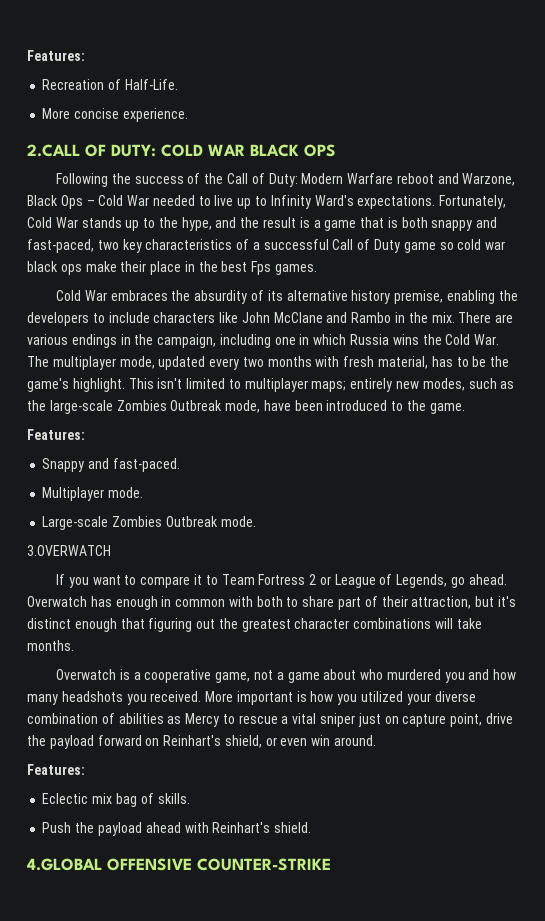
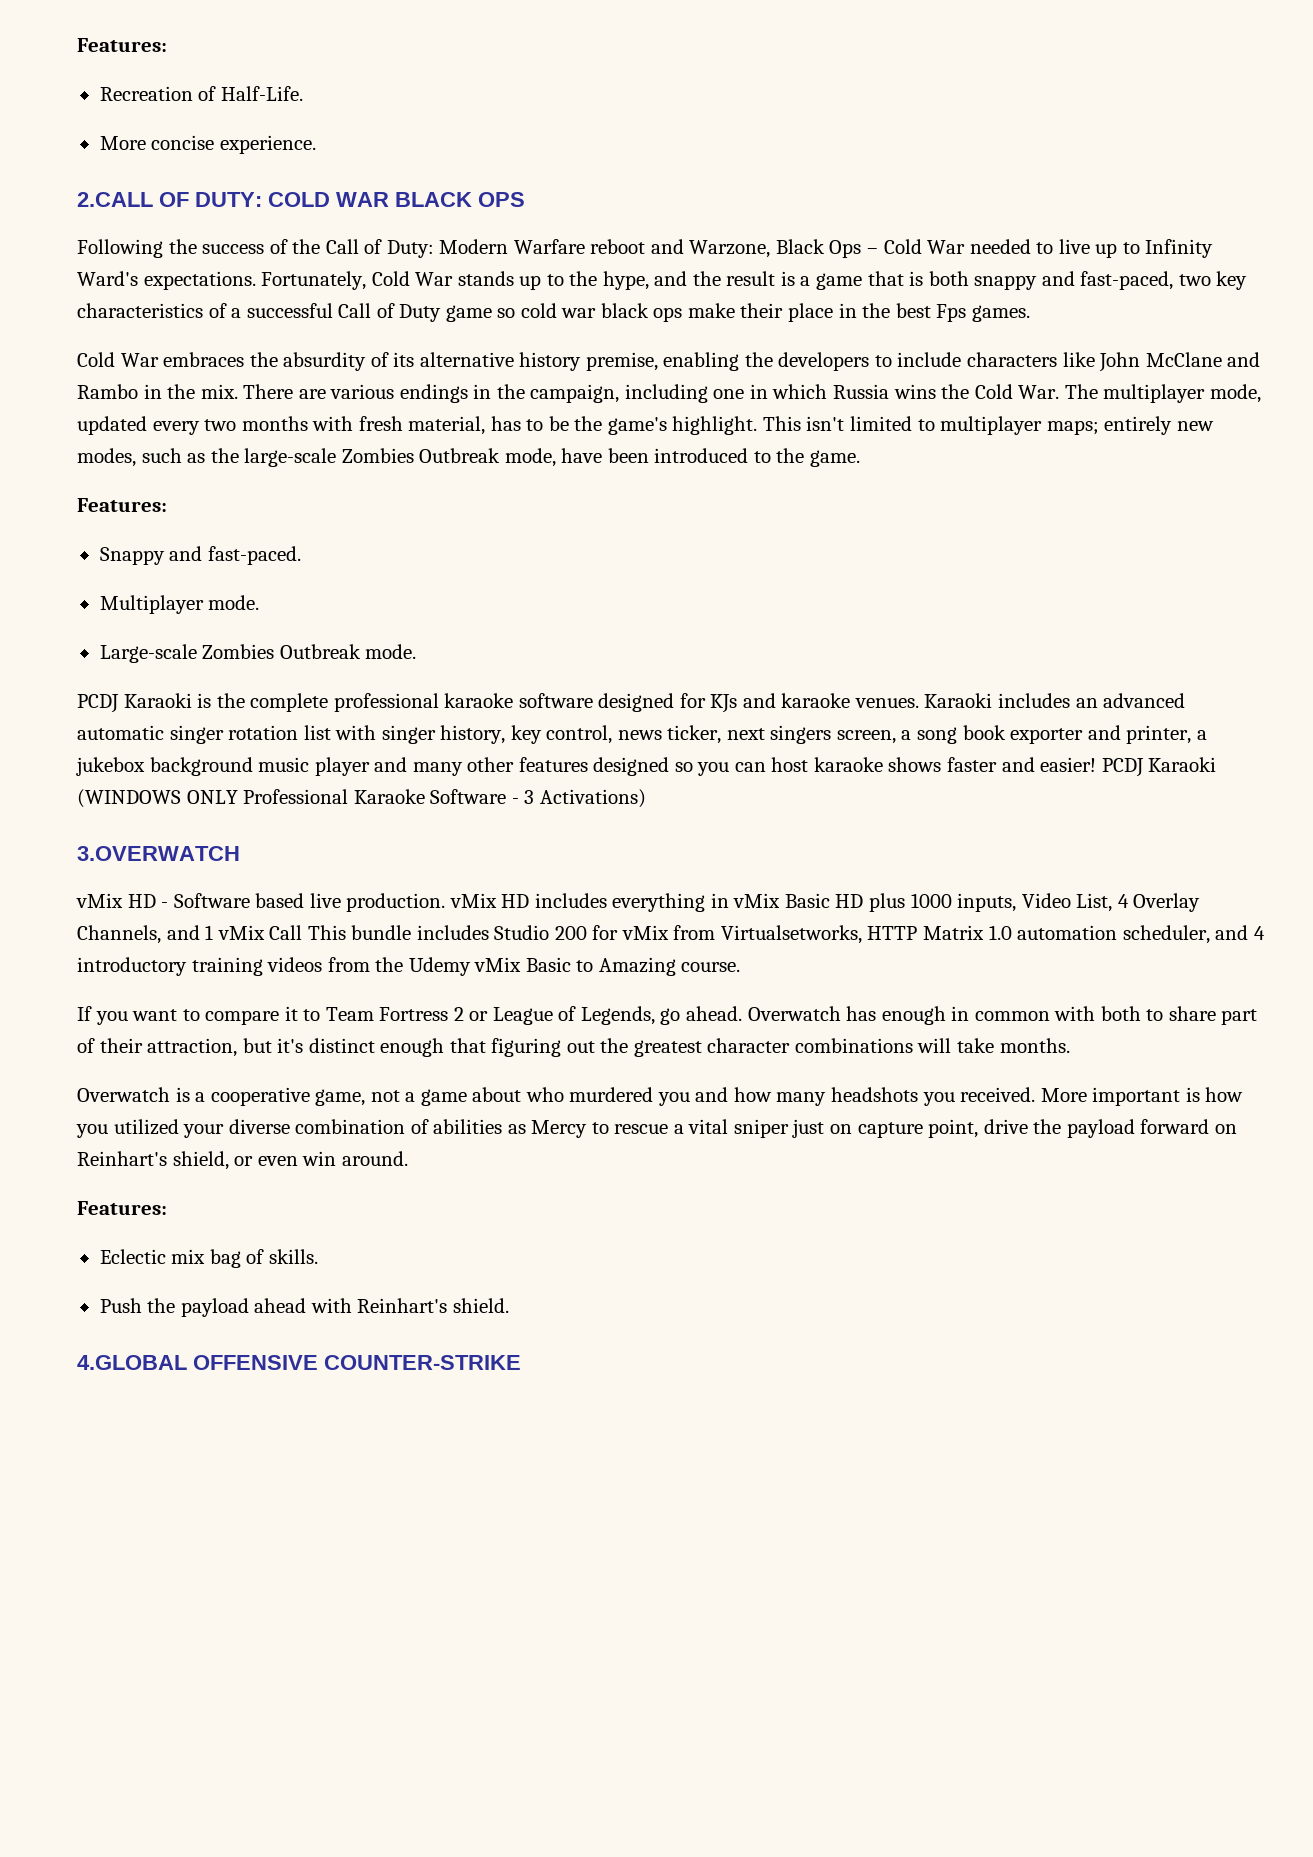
[27,545,111,556] 3.OVERWATCH -> [77,693,1186,713] [77,725,1207,744] [76,757,1217,777] [77,789,646,808] [77,846,240,861] [76,893,1201,912] [77,925,1265,944] [77,957,741,976] PCDJ Karaoki is the complete professional karaoke software designed for KJs and karaoke venues. Karaoki includes an advanced automatic singer rotation list with singer history, key control, news ticker, next singers screen, a song book exporter and printer, a jukebox background music player and many other features designed so you can host karaoke shows faster and easier! PCDJ Karaoki (WINDOWS ONLY Professional Karaoke Software - 3 Activations) // 3.OVERWATCH // vMix HD - Software based live production. vMix HD includes everything in vMix Basic HD plus 1000 inputs, Video List, 4 Overlay Channels, and 1 vMix Call This bundle includes Studio 200 for vMix from Virtualsetworks, HTTP Matrix 1.0 automation scheduler, and 4 introductory training videos from the Udemy vMix Basic to Amazing course.

